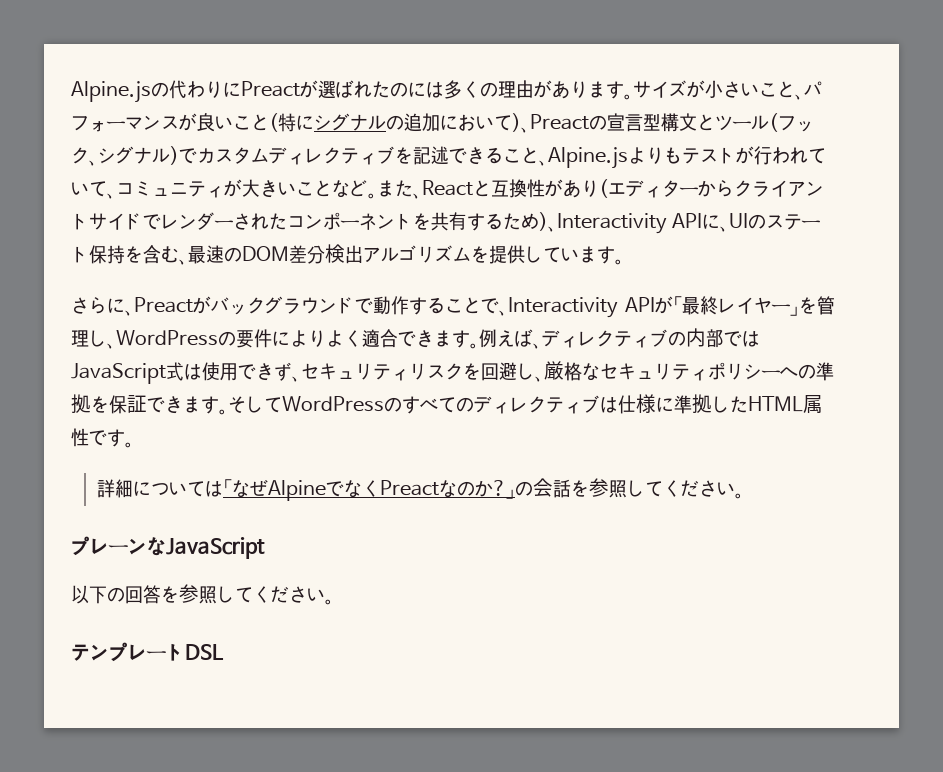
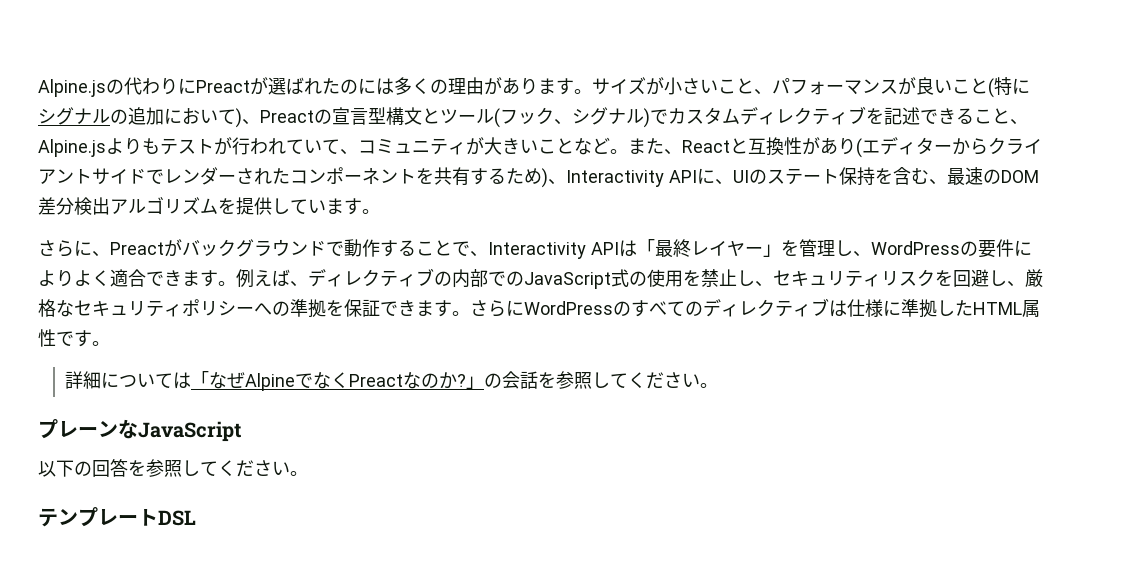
[655,296,673,314] が -> [618,240,637,257] は
[742,330,760,347] [71,362,292,384] はJavaScript式は使用できず -> [506,269,755,289] のJavaScript式の使用を禁止し
[228,396,282,413] そして -> [470,300,524,317] さらに

